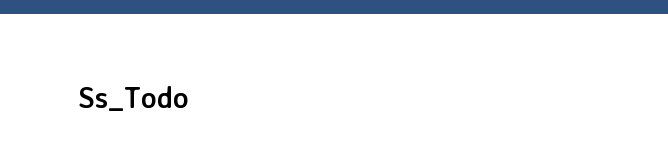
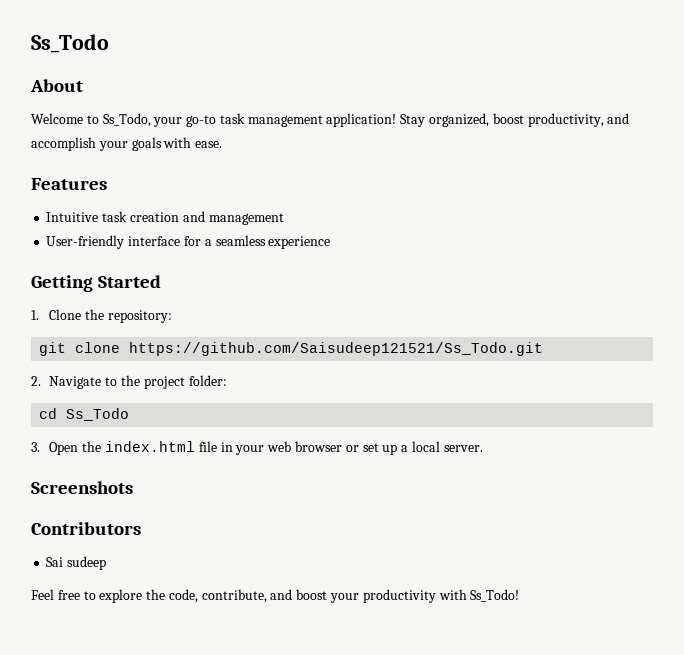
[78,86,189,111] Ss_Todo -> [31,34,109,53] [30,79,83,92] [31,113,630,127] [31,137,223,151] [31,178,107,190] [46,211,284,225] [46,235,331,249] [31,275,162,292] [31,309,173,323] [39,342,544,356] [31,375,227,389] [39,408,130,421] [31,441,483,455] [31,481,133,494] [31,522,141,535] [46,556,107,570] [31,589,520,603] Ss_Todo // About // Welcome to Ss_Todo, your go-to task management application! Stay organized, boost productivity, and accomplish your goals with ease. // Features // Intuitive task creation and management // User-friendly interface for a seamless experience // Getting Started // 1. Clone the repository: // git clone https://github.com/Saisudeep121521/Ss_Todo.git // 2. Navigate to the project folder: // cd Ss_Todo // 3. Open the index.html file in your web browser or set up a local server. // Screenshots // Contributors // Sai sudeep // Feel free to explore the code, contribute, and boost your productivity with Ss_Todo!

